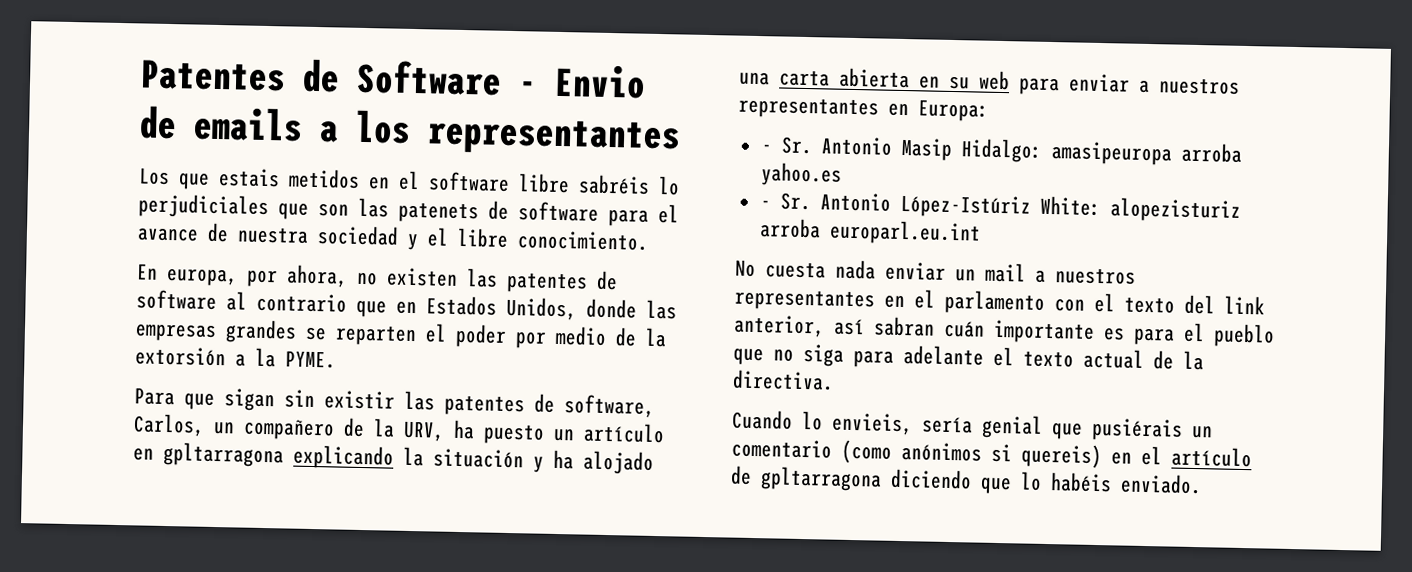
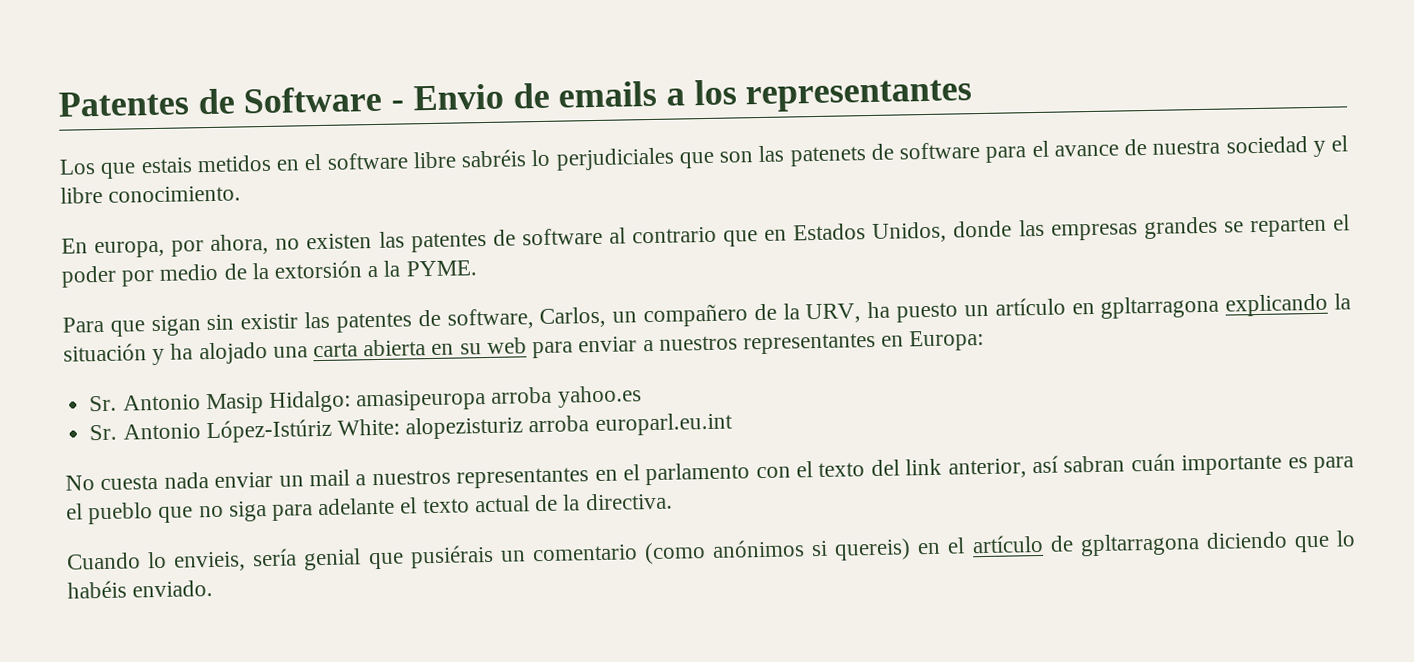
[760,144,772,153] - -> (985, 340) none
[759,200,771,209] - -> (642, 396) none

